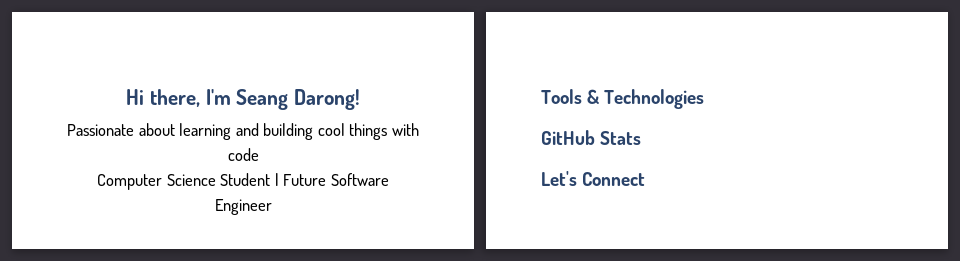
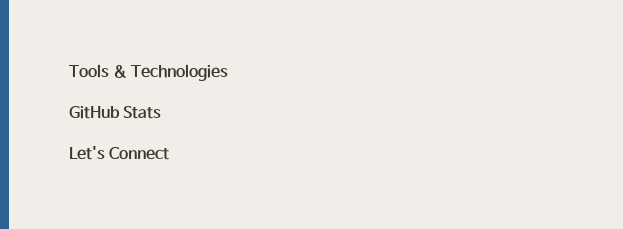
[126,89,360,110] [67,123,419,140] [227,148,259,161] [97,173,389,190] [214,199,272,215] Hi there, I'm Seang Darong! // Passionate about learning and building cool things with code // Computer Science Student | Future Software Engineer // -> (69, 71) none

